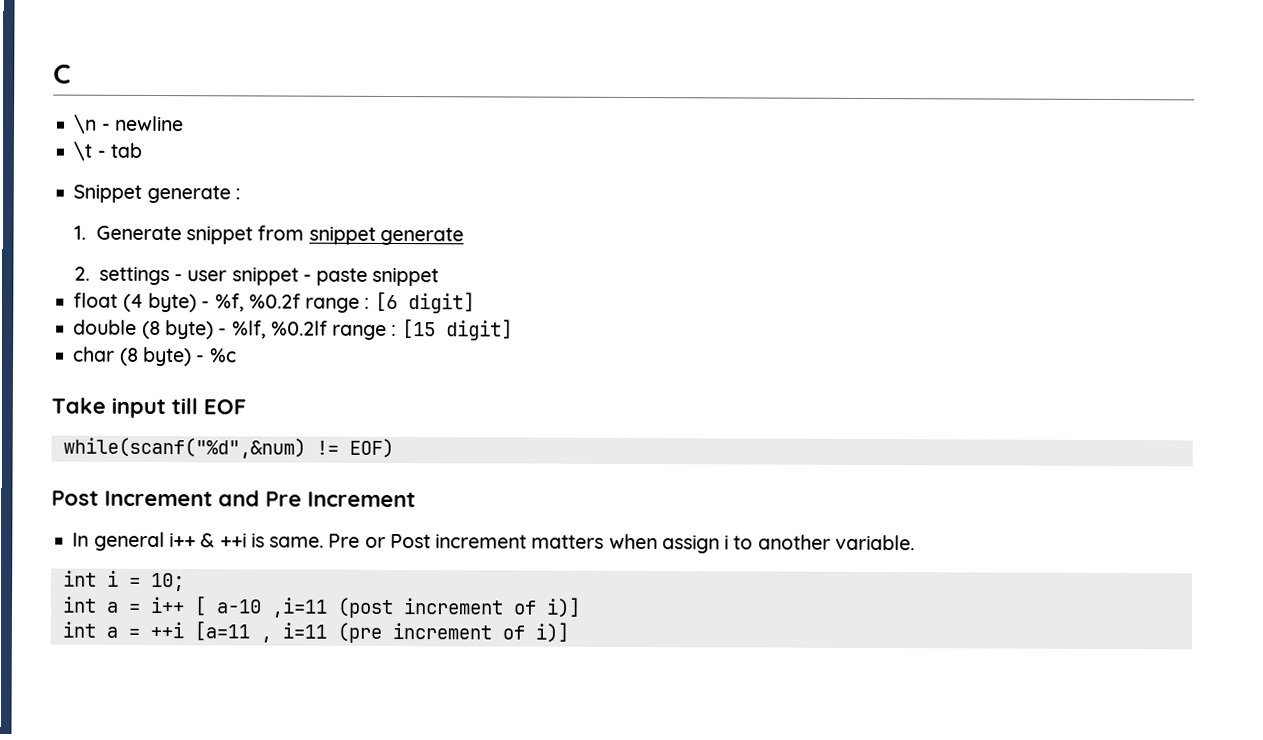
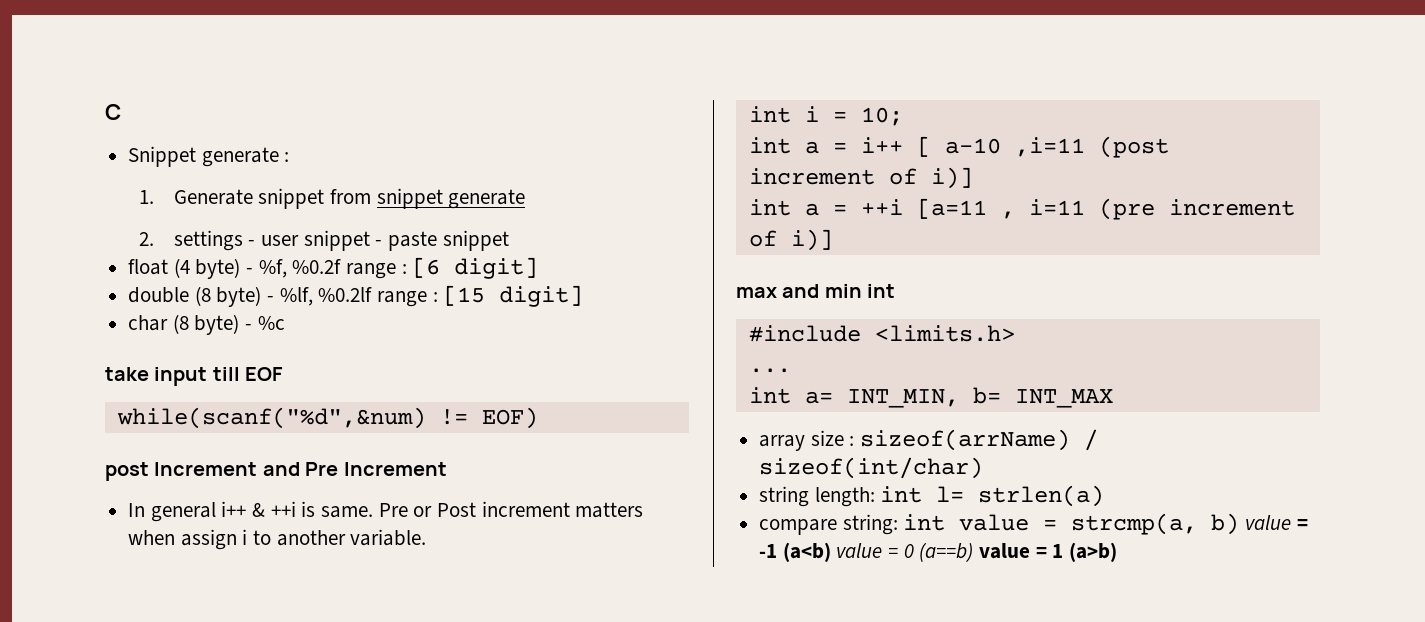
[73,114,184,134] [73,141,142,161] // \n - newline // \t - tab -> (121, 112) none
[51,397,106,414] Take -> [105,367,149,381] take
[51,490,99,506] Post -> [105,462,149,481] post
(569, 632) none -> [736,284,896,298] [748,325,1015,342] [748,368,791,373] [748,387,1113,408] [759,429,1099,451] [759,457,984,479] [759,485,1105,507] [759,513,1308,535] [759,542,1118,562] // max and min int // #include <limits.h> // ... // int a= INT_MIN, b= INT_MAX // array size : sizeof(arrName) / sizeof(int/char) // string length: int l= strlen(a) // compare string: int value = strcmp(a, b) value = -1 (a<b) value = 0 (a==b) value = 1 (a>b)

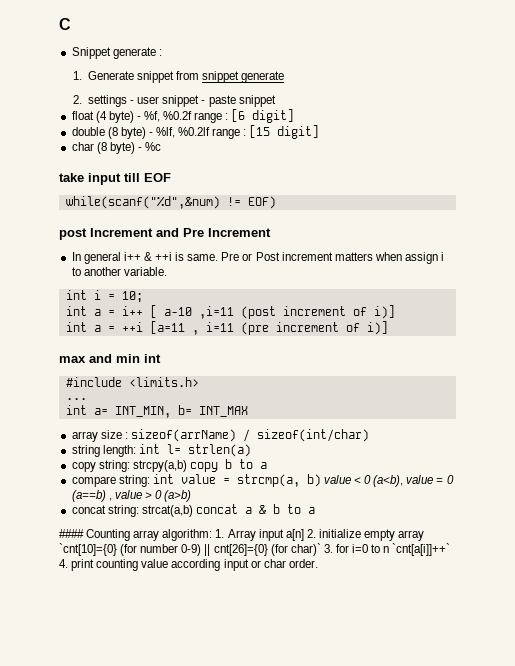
(1105, 496) none -> [71,459,267,472] // copy string: strcpy(a,b) copy b to a
[1296,519,1308,530] [759,542,831,562] = -1 (a<b) -> [354,475,404,487] < 0 (a<b),
[979,542,1118,562] value = 1 (a>b) -> [108,490,192,502] [71,504,315,517] [59,529,425,541] [59,543,451,556] [59,559,318,571] , value > 0 (a>b) // concat string: strcat(a,b) concat a & b to a // #### Counting array algorithm: 1. Array input a[n] 2. initialize empty array `cnt[10]={0} (for number 0-9) || cnt[26]={0} (for char)` 3. for i=0 to n `cnt[a[i]]++` 4. print counting value according input or char order.

